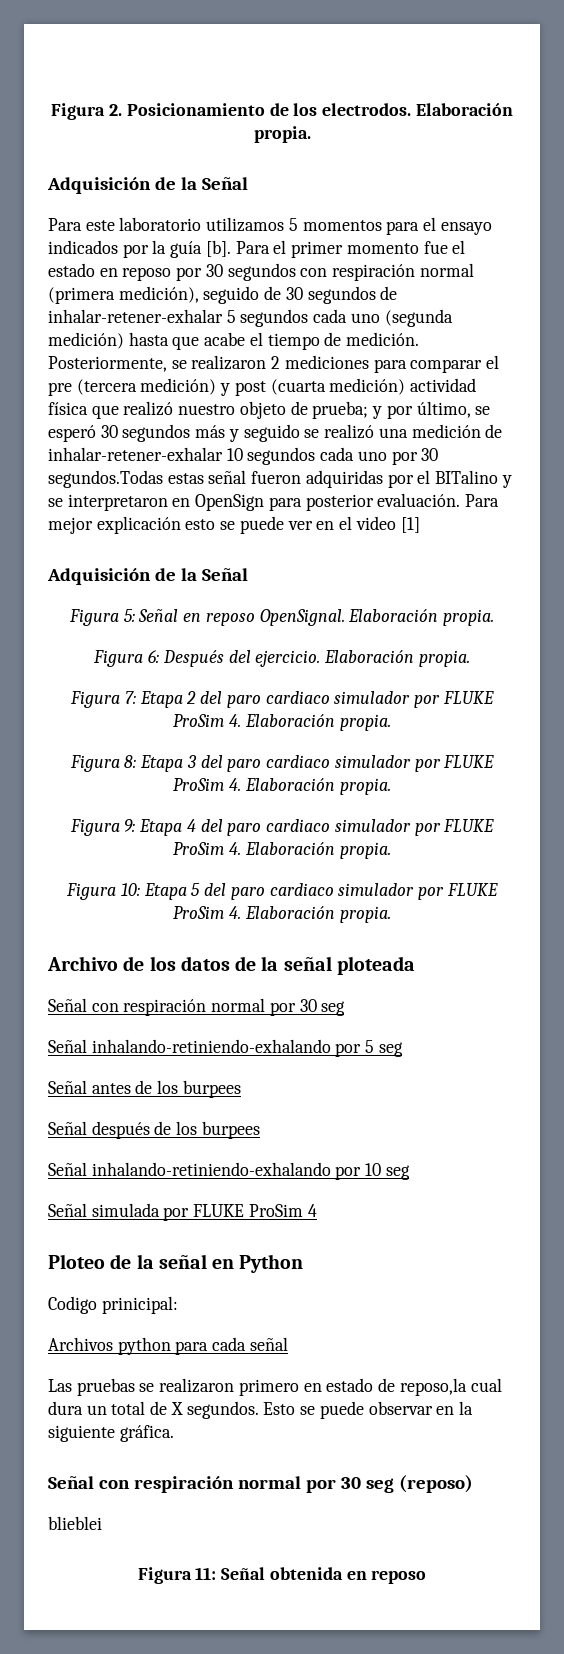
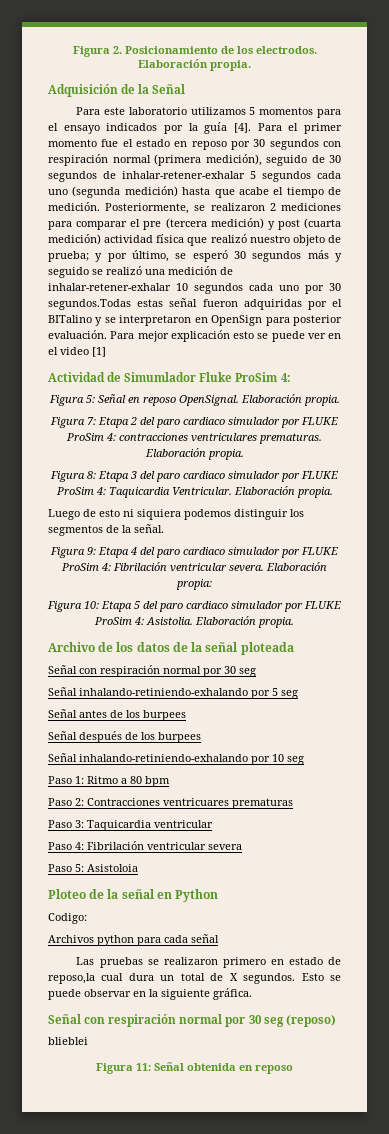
[205,240,231,257] [b]. -> [233,123,251,133] [4].
[47,568,248,585] Adquisición de la Señal -> [48,372,291,382] Actividad de Simumlador Fluke ProSim 4:
[93,650,470,667] // Figura 6: Después del ejercicio. Elaboración propia. -> (340, 400) none
[229,714,242,727] 4. -> [106,433,322,444] 4: contracciones ventriculares prematuras.
[229,778,391,795] 4. Elaboración propia. -> [95,486,333,498] [48,509,304,520] [48,524,164,536] 4: Taquicardia Ventricular. Elaboración propia. // Luego de esto ni siquiera podemos distinguir los segmentos de la señal.
[229,842,391,859] 4. Elaboración propia. -> [101,562,327,572] [176,579,212,590] 4: Fibrilación ventricular severa. Elaboración propia:
[229,906,242,919] 4. -> [134,617,193,625] 4: Asistolia.
[48,1203,317,1221] Señal simulada por FLUKE ProSim 4 -> [48,776,170,787] [48,798,293,809] [48,820,213,831] [48,841,242,850] [48,864,138,872] Paso 1: Ritmo a 80 bpm // Paso 2: Contracciones ventricuares prematuras // Paso 3: Taquicardia ventricular // Paso 4: Fibrilación ventricular severa // Paso 5: Asistoloia
[48,1296,178,1314] Codigo prinicipal: -> [48,913,87,924] Codigo:

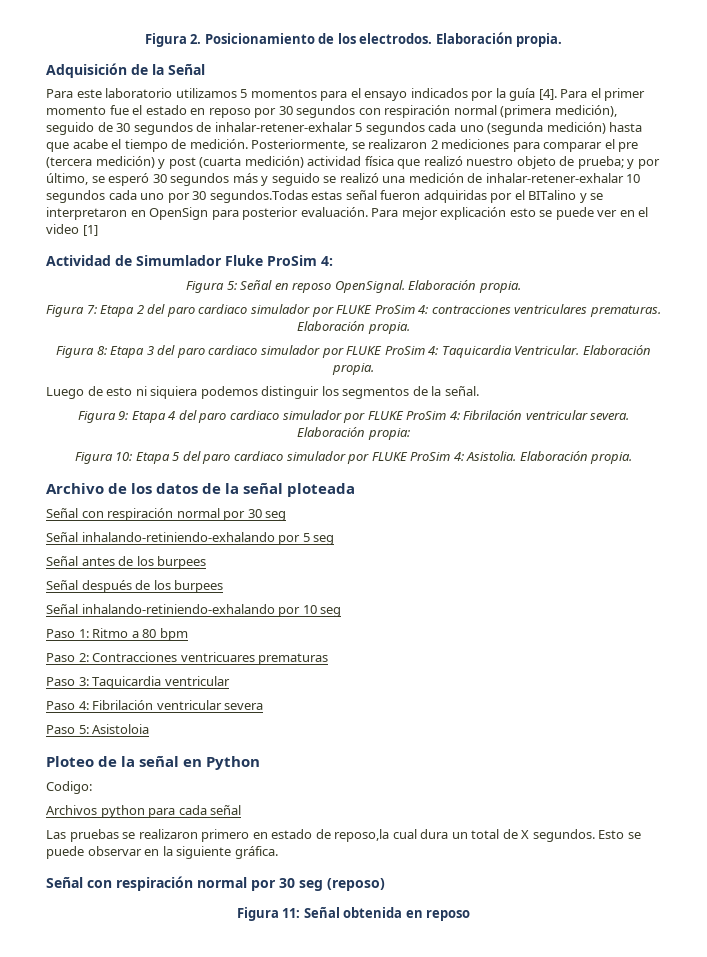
[48,1037,88,1045] // blieblei -> (385, 884) none

